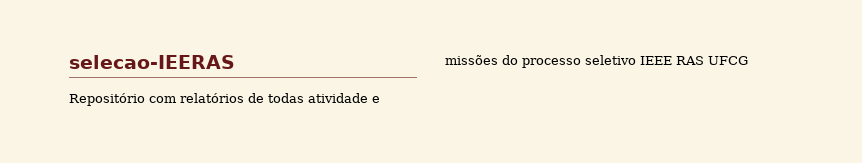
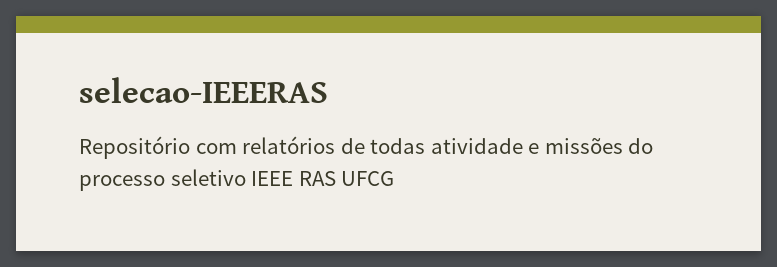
[69,55,235,69] selecao-IEERAS -> [79,77,328,103] selecao-IEEERAS

